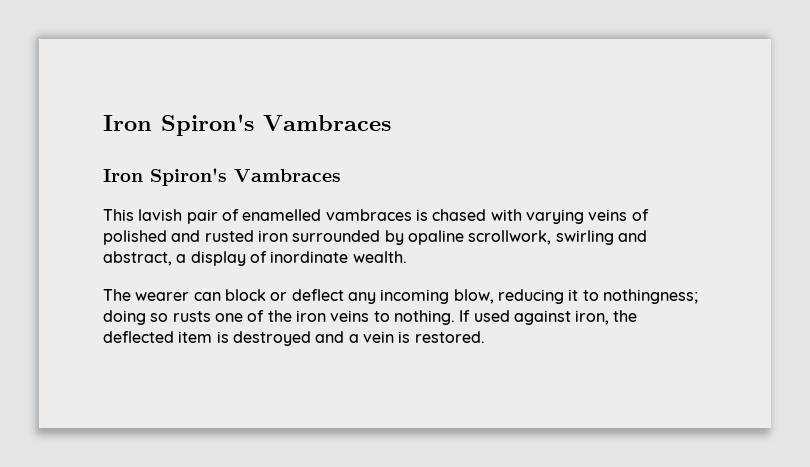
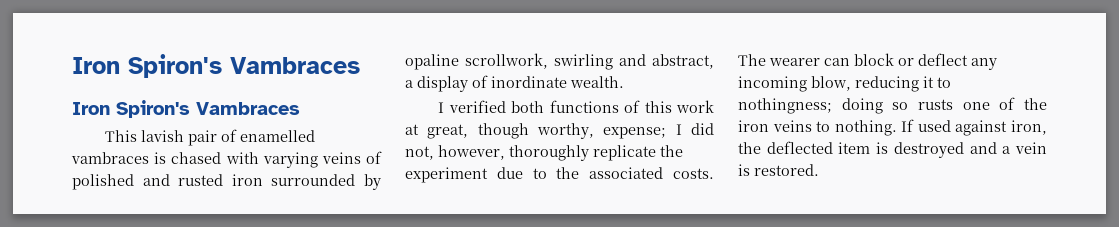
(407, 257) none -> [438,100,714,113] [405,123,714,139] [405,145,683,161] [405,167,714,183] I verified both functions of this work at great, though worthy, expense; I did not, however, thoroughly replicate the experiment due to the associated costs.

